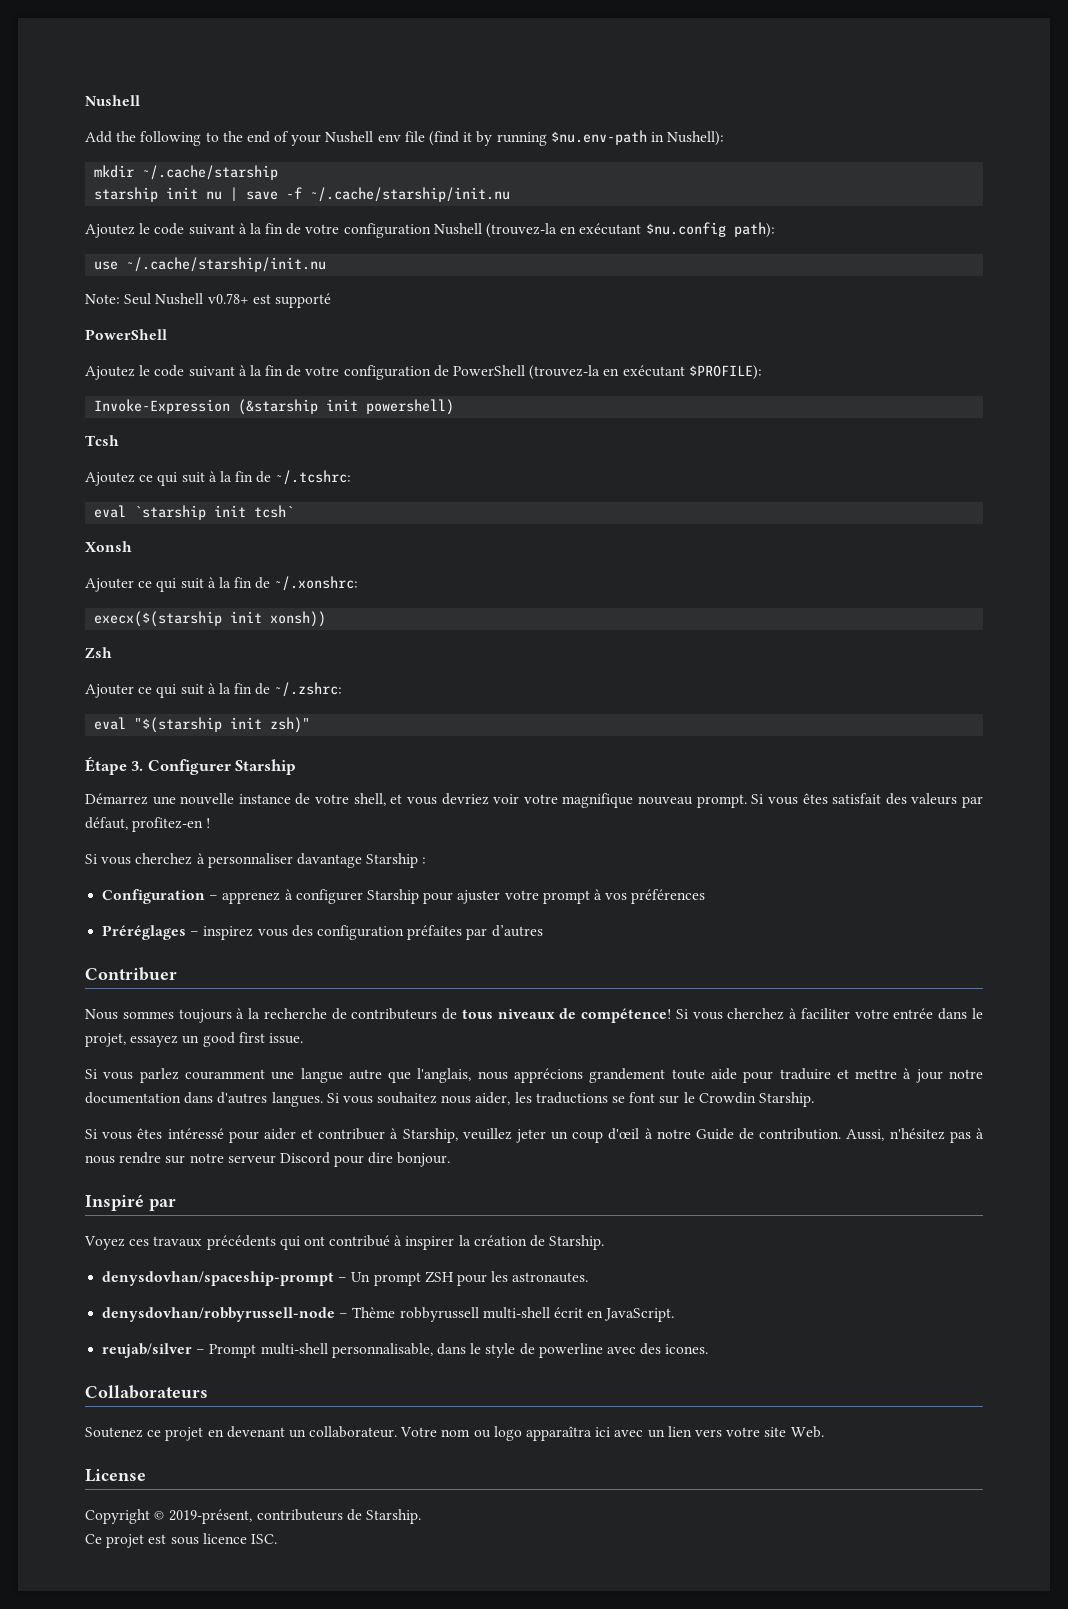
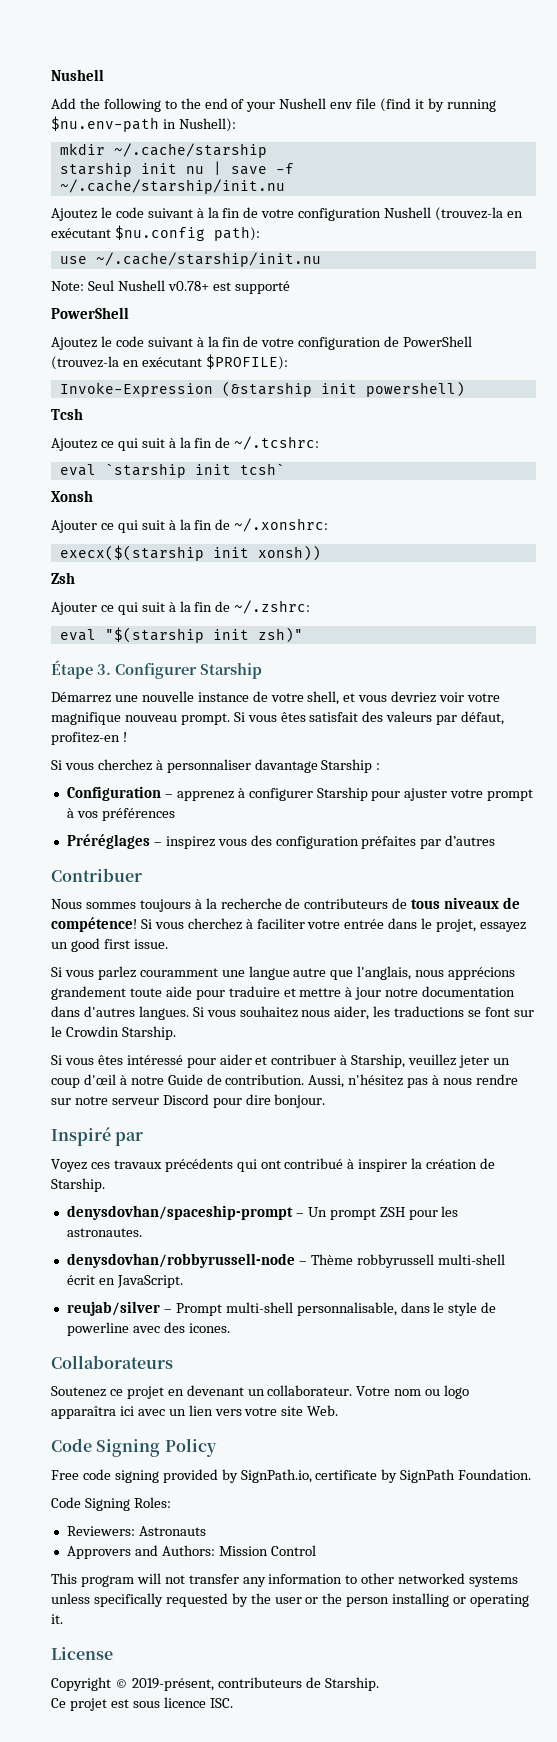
(824, 1432) none -> [51,1438,217,1457] [51,1469,532,1483] [51,1497,171,1511] [66,1526,206,1536] [66,1545,316,1559] [51,1573,519,1587] [51,1593,530,1607] [51,1614,63,1624] // Code Signing Policy // Free code signing provided by SignPath.io, certificate by SignPath Foundation. // Code Signing Roles: // Reviewers: Astronauts // Approvers and Authors: Mission Control // This program will not transfer any information to other networked systems unless specifically requested by the user or the person installing or operating it.

